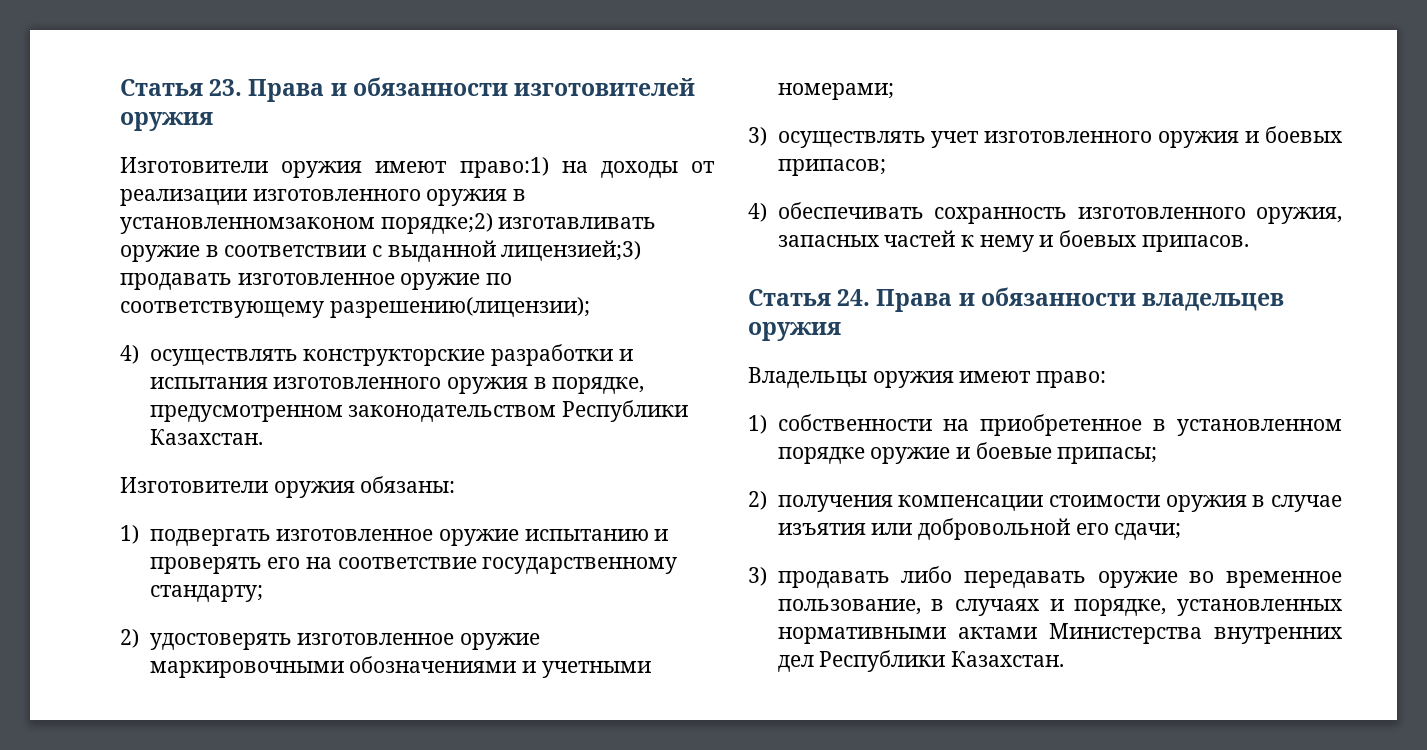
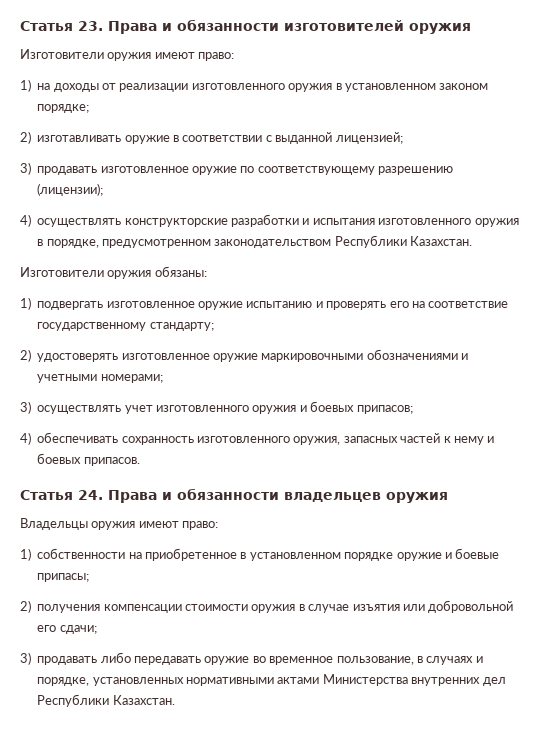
[459,157,549,178] право:1) -> [198,52,235,61] [20,79,31,92] право: // 1)
[120,213,493,234] установленномзаконом порядке;2) -> [344,83,489,92] [37,104,90,113] [20,131,31,144] установленном законом порядке; // 2)
[501,240,642,261] лицензией;3) -> [335,132,403,144] [20,162,31,175] лицензией; // 3)
[329,297,590,318] разрешению(лицензии); -> [378,166,454,175] [37,183,104,196] разрешению (лицензии);

